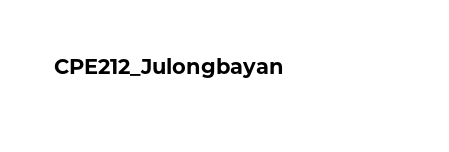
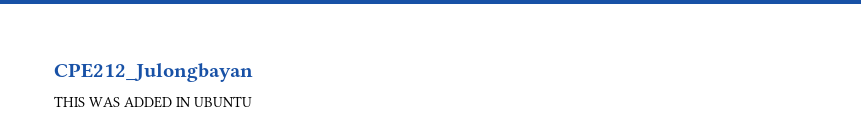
(284, 68) none -> [54,96,252,108] // THIS WAS ADDED IN UBUNTU

